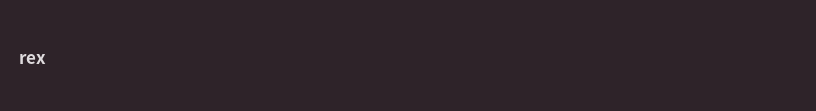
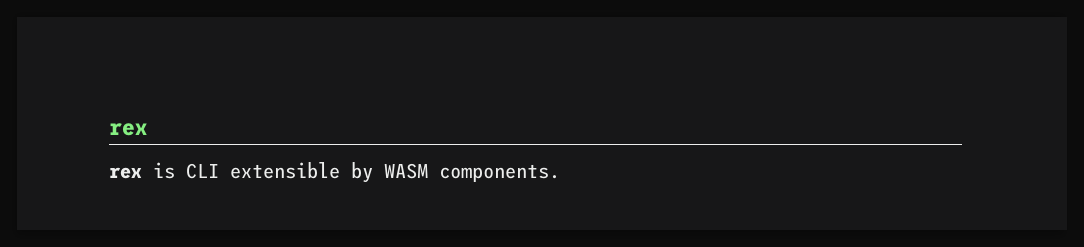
[19,54,46,64] rex -> [109,123,148,136] [109,162,560,183] rex // rex is CLI extensible by WASM components.

